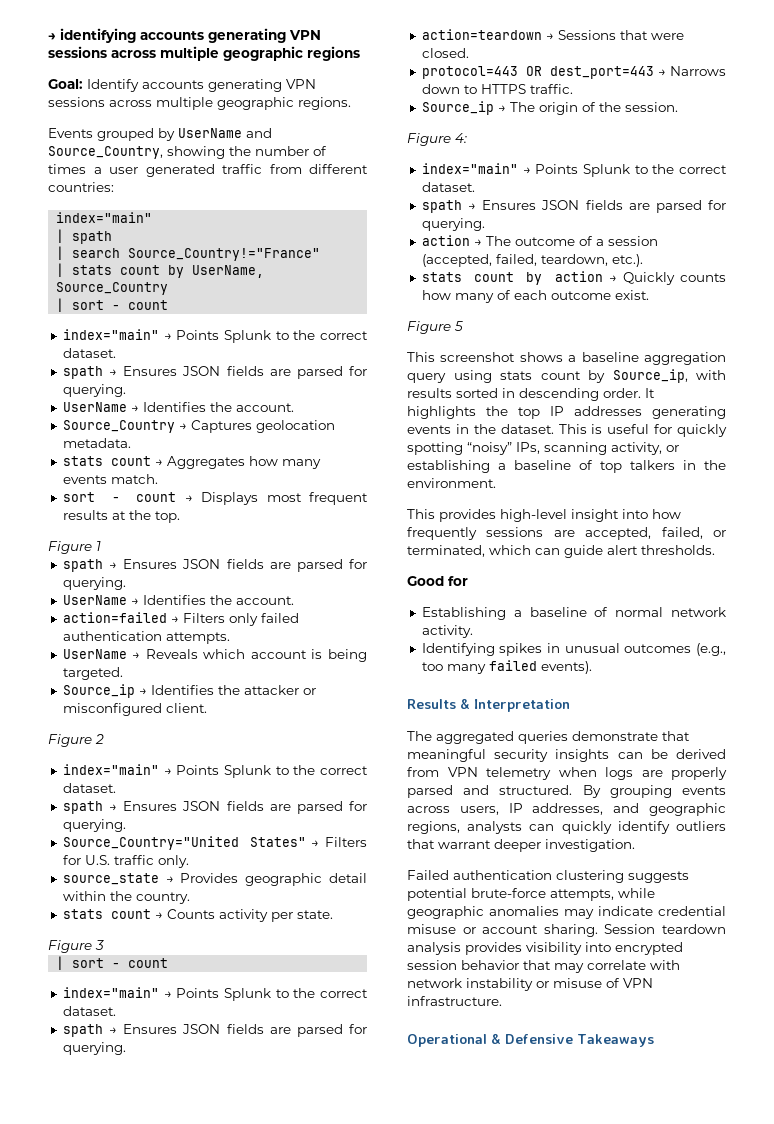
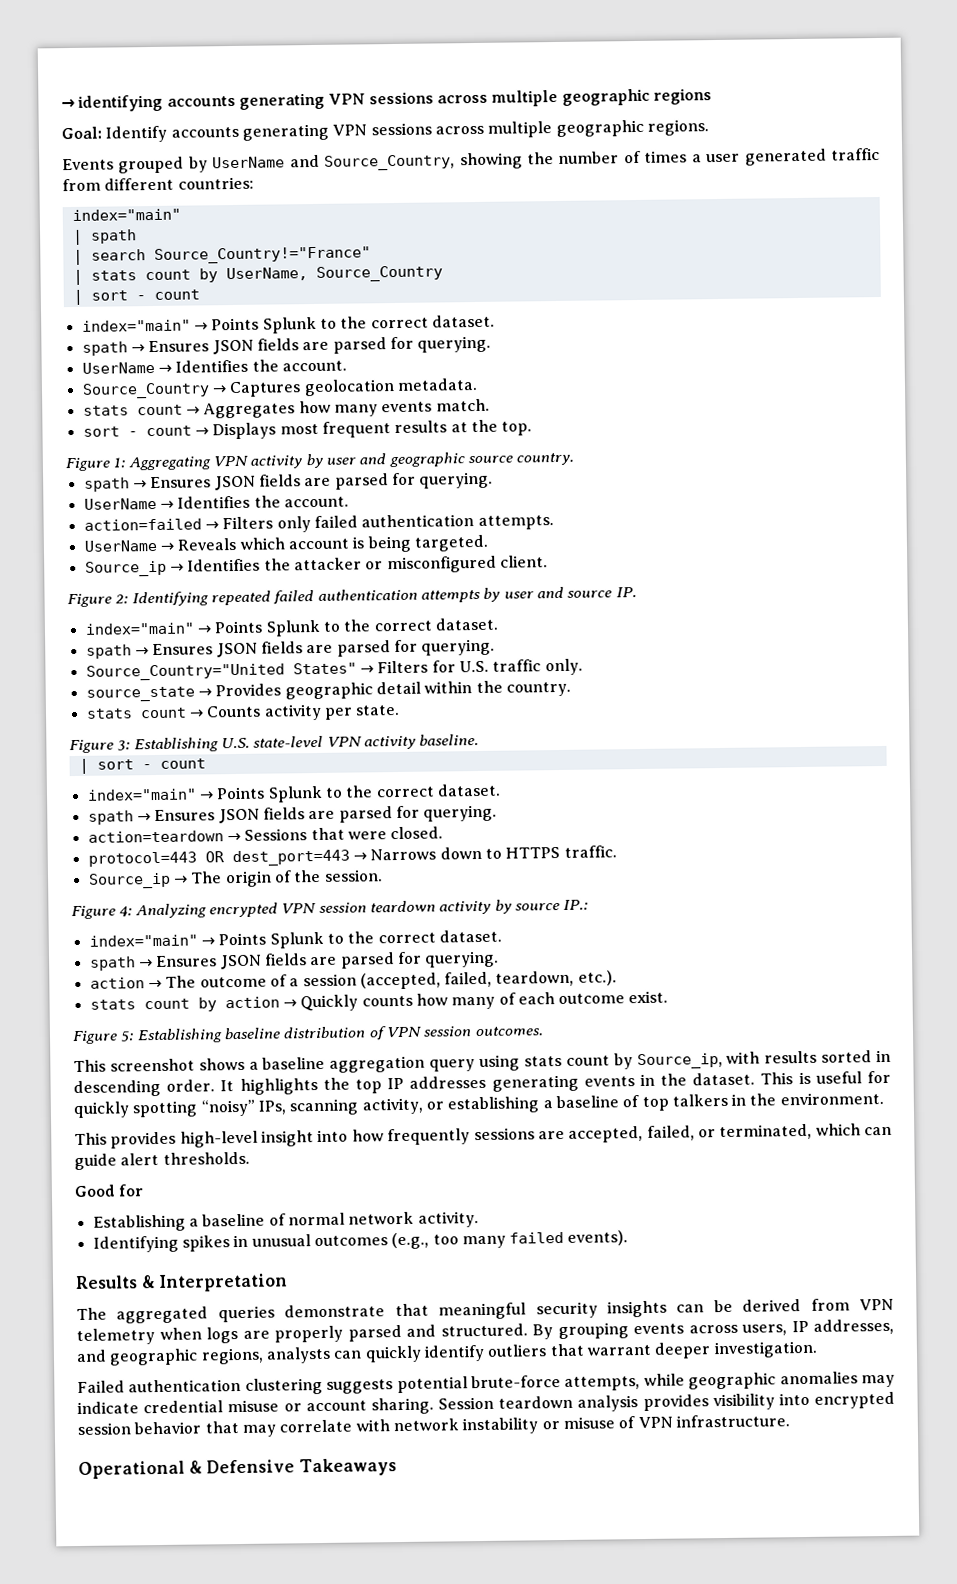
[96,541,101,551] 1 -> [113,452,575,471] 1: Aggregating VPN activity by user and geographic source country.
[95,734,104,744] 2 -> [115,586,637,607] 2: Identifying repeated failed authentication attempts by user and source IP.
[95,940,104,950] 3 -> [117,733,480,753] 3: Establishing U.S. state-level VPN activity baseline.
(467, 138) none -> [134,899,589,919] Analyzing encrypted VPN session teardown activity by source IP.:
[454,321,463,331] 5 -> [120,1026,544,1044] 5: Establishing baseline distribution of VPN session outcomes.

